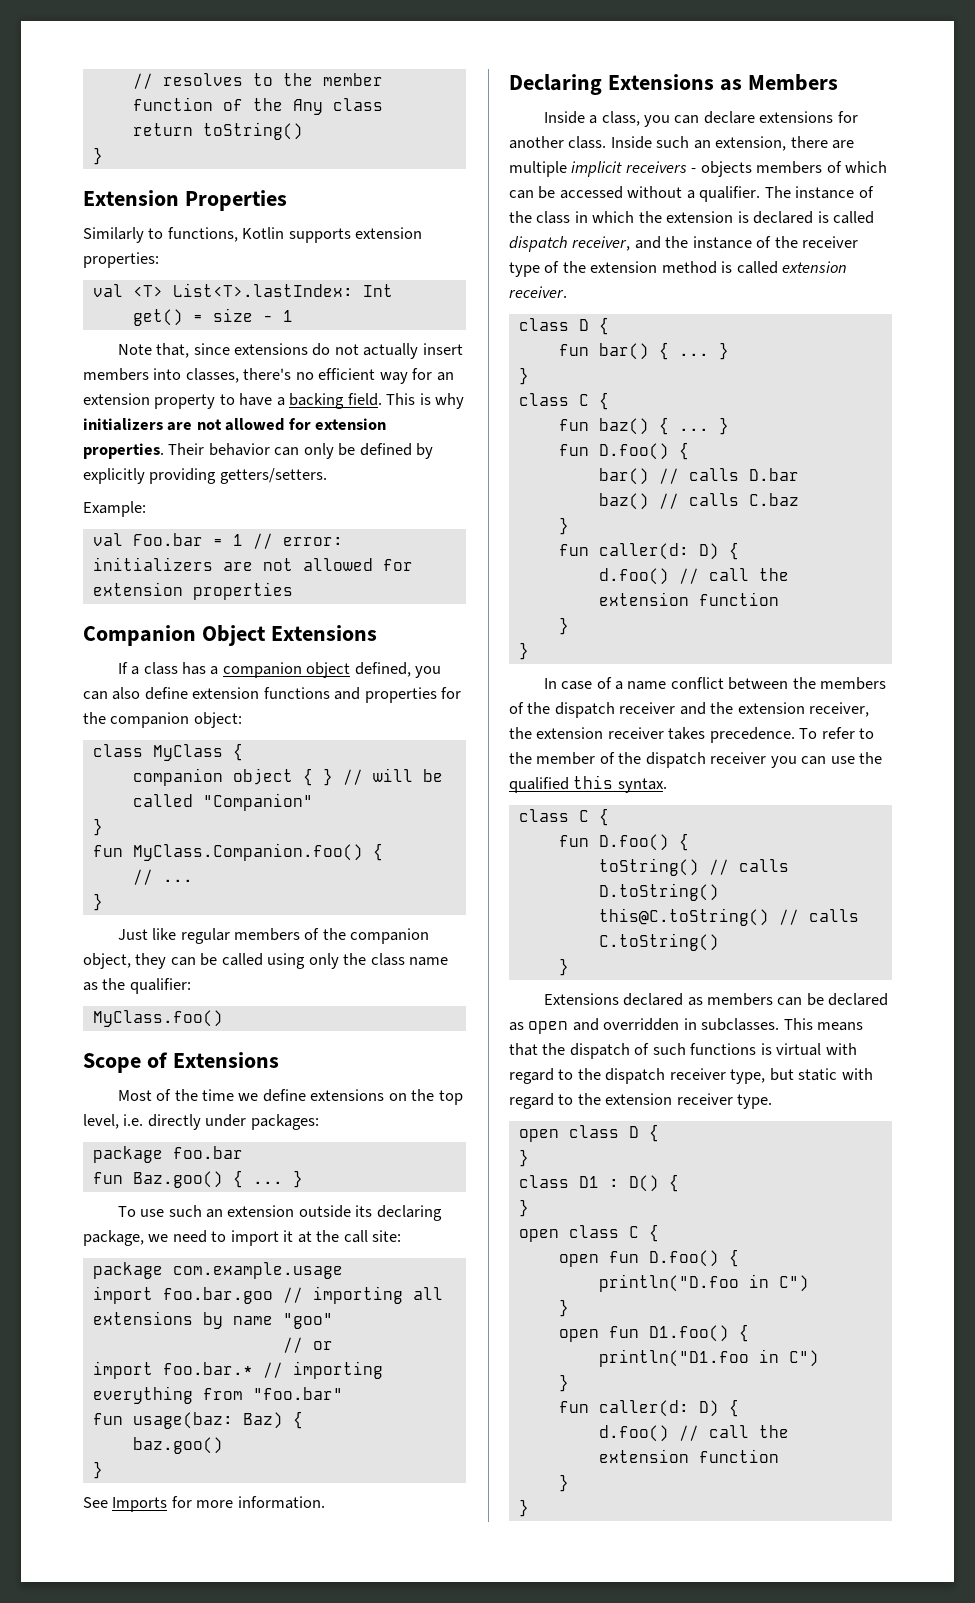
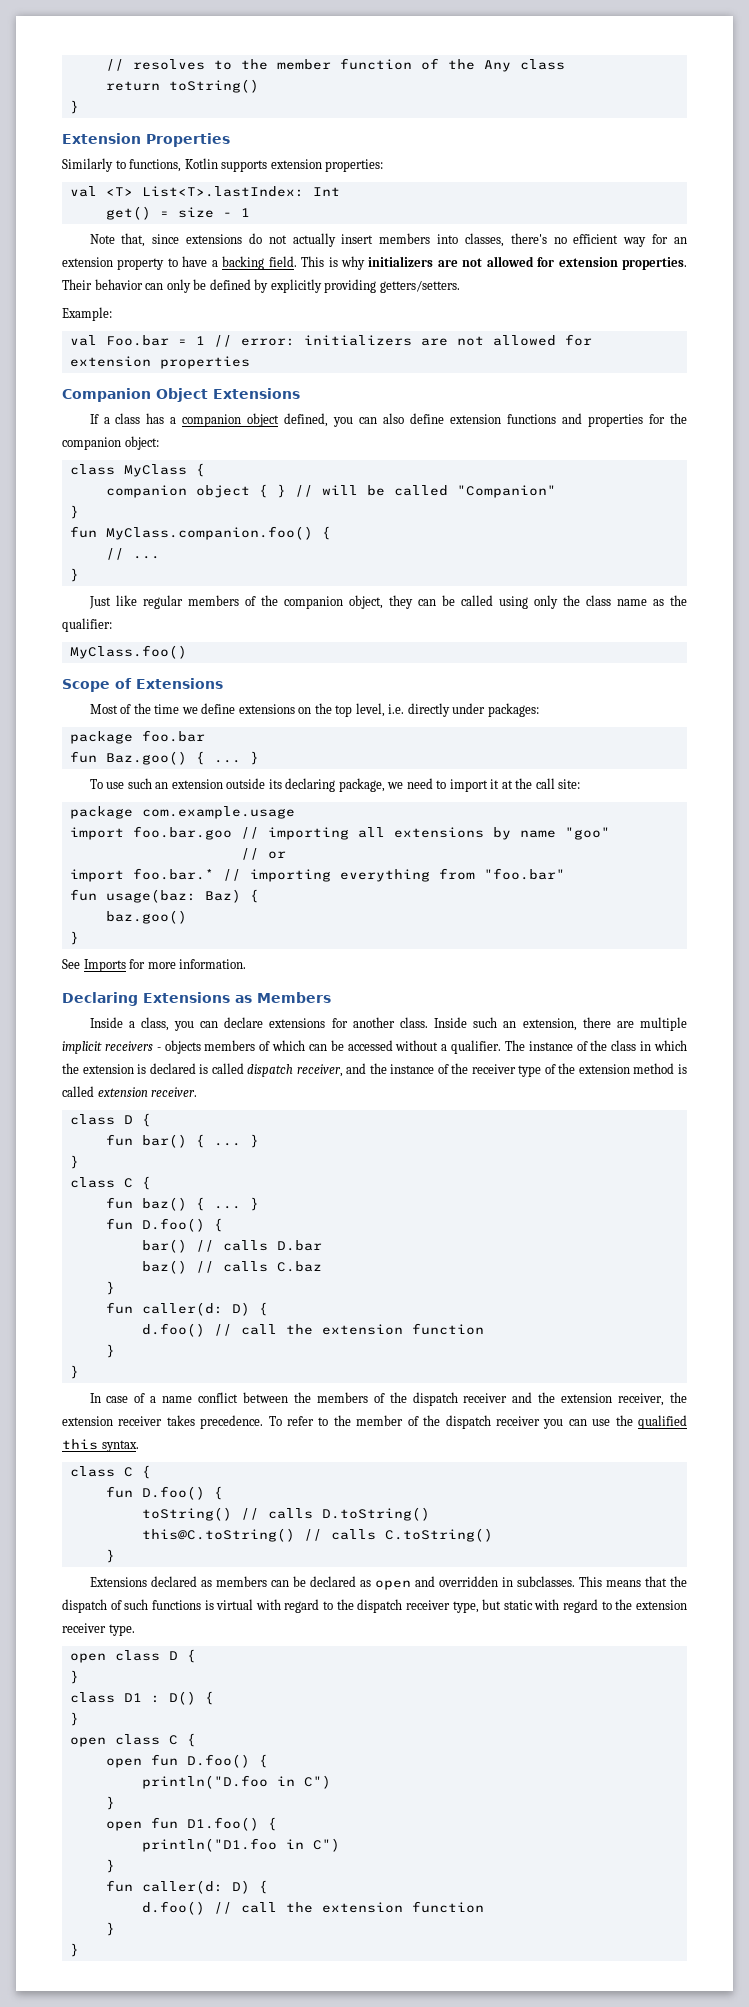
[132,843,363,861] MyClass.Companion.foo() -> [105,526,313,540] MyClass.companion.foo()

